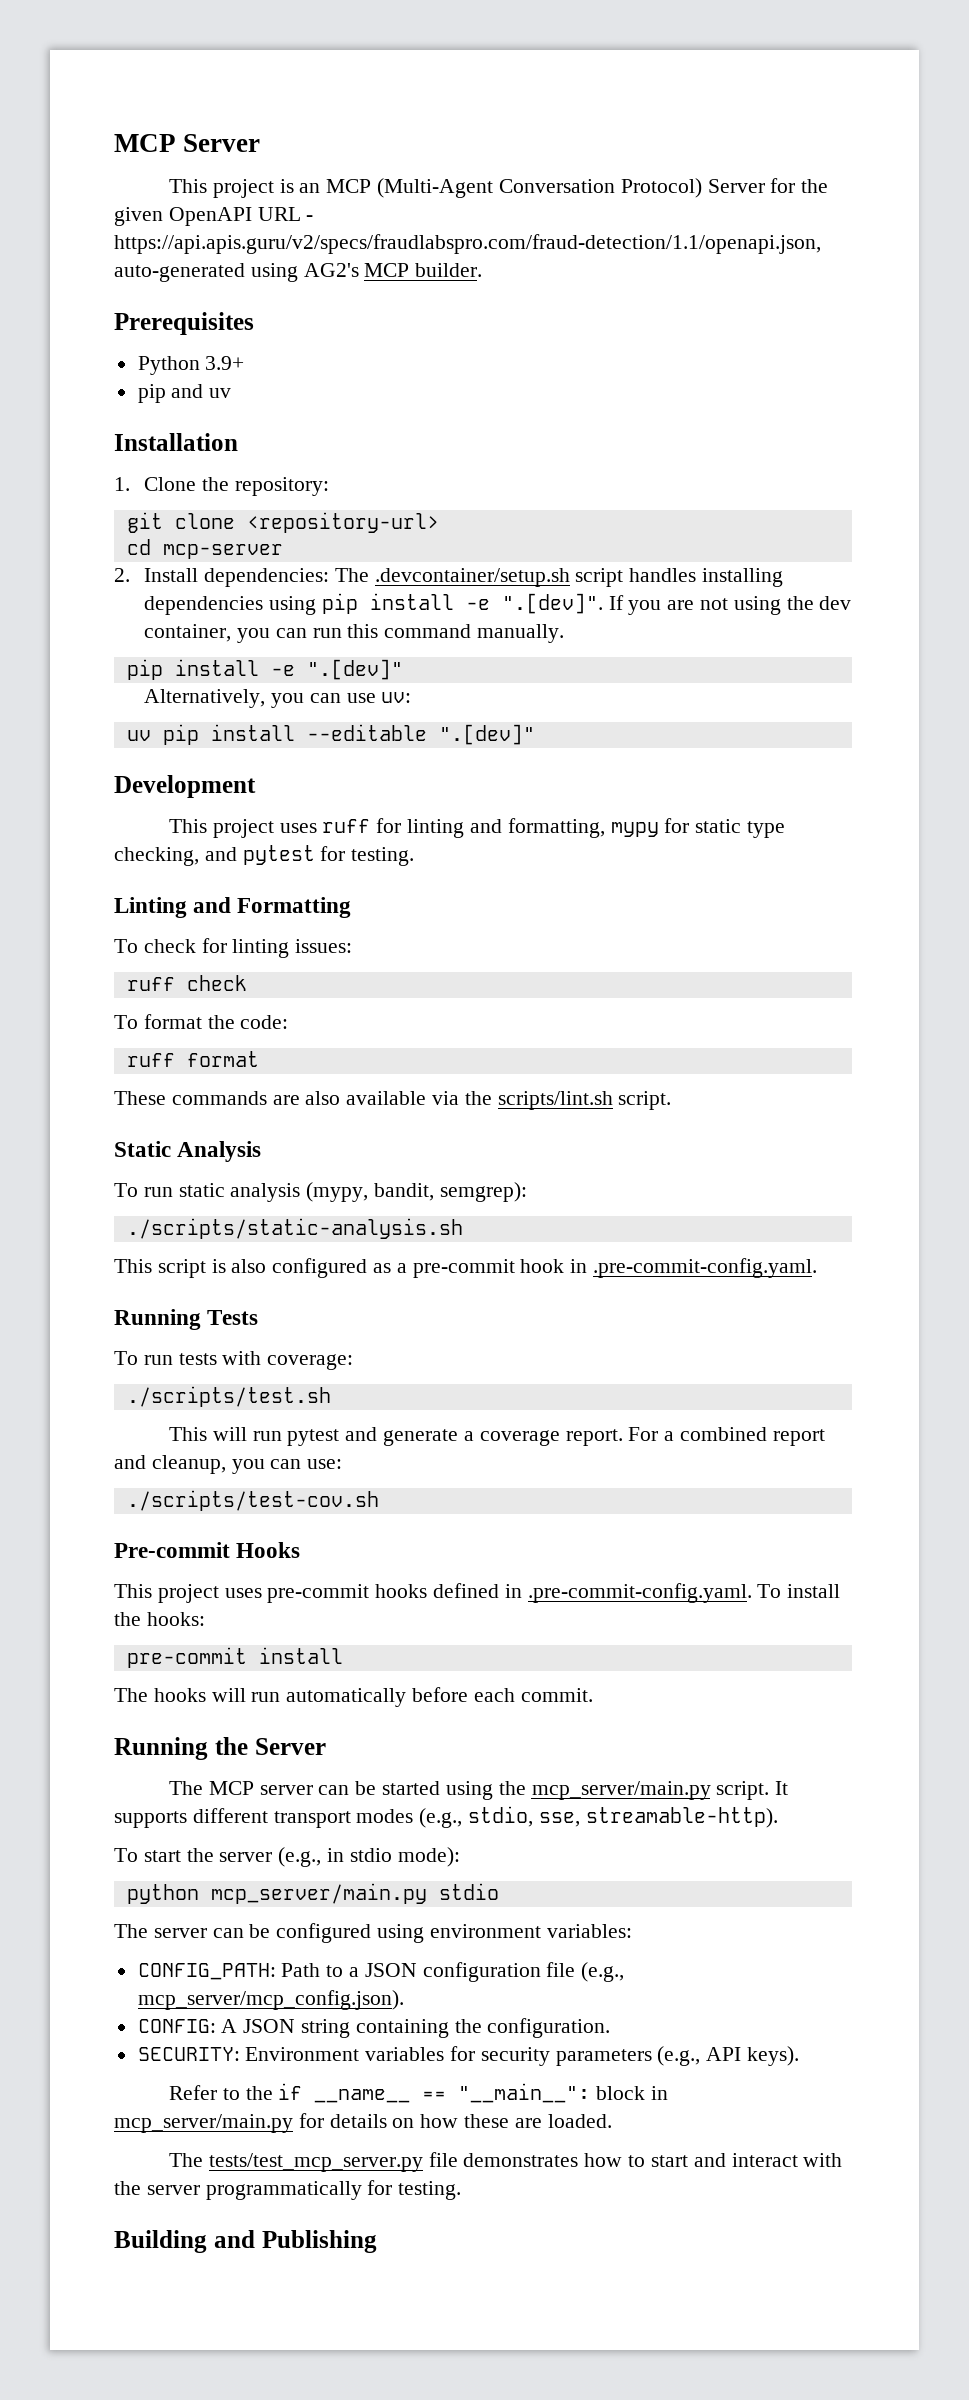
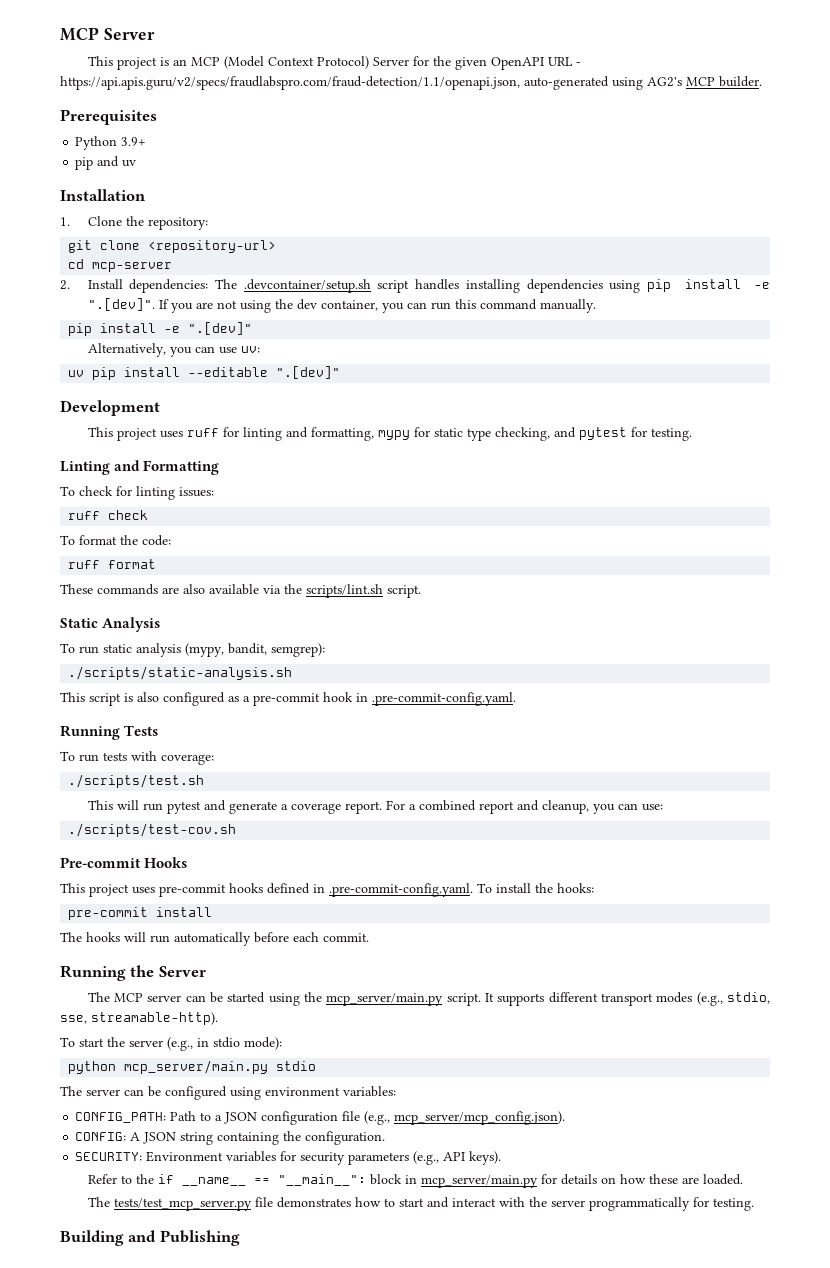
[377,178,615,198] (Multi-Agent Conversation -> [223,56,314,69] (Model Context

